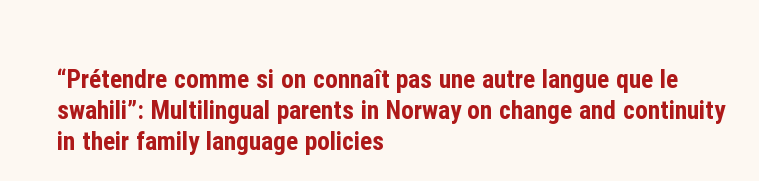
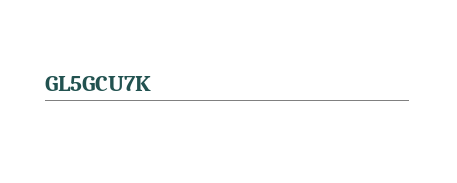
[57,68,678,93] [57,100,727,124] [57,131,384,155] “Prétendre comme si on connaît pas une autre langue que le swahili”: Multilingual parents in Norway on change and continuity in their family language policies -> [45,76,151,91] GL5GCU7K

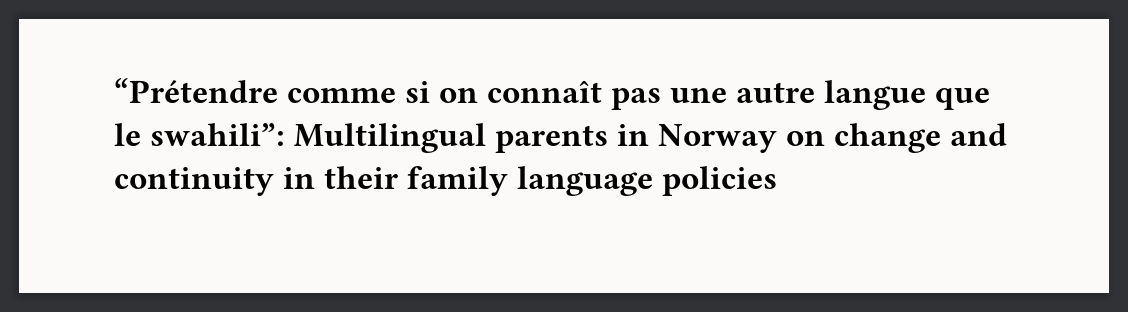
[45,76,151,91] GL5GCU7K -> [114,78,991,110] [114,123,1008,153] [114,166,778,196] “Prétendre comme si on connaît pas une autre langue que le swahili”: Multilingual parents in Norway on change and continuity in their family language policies

